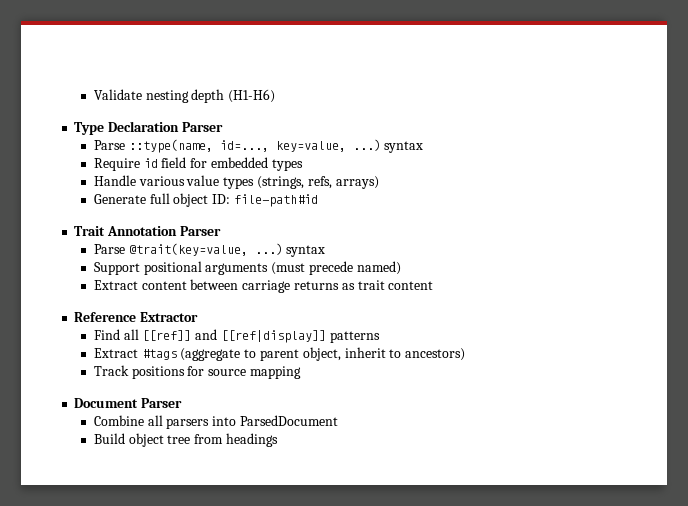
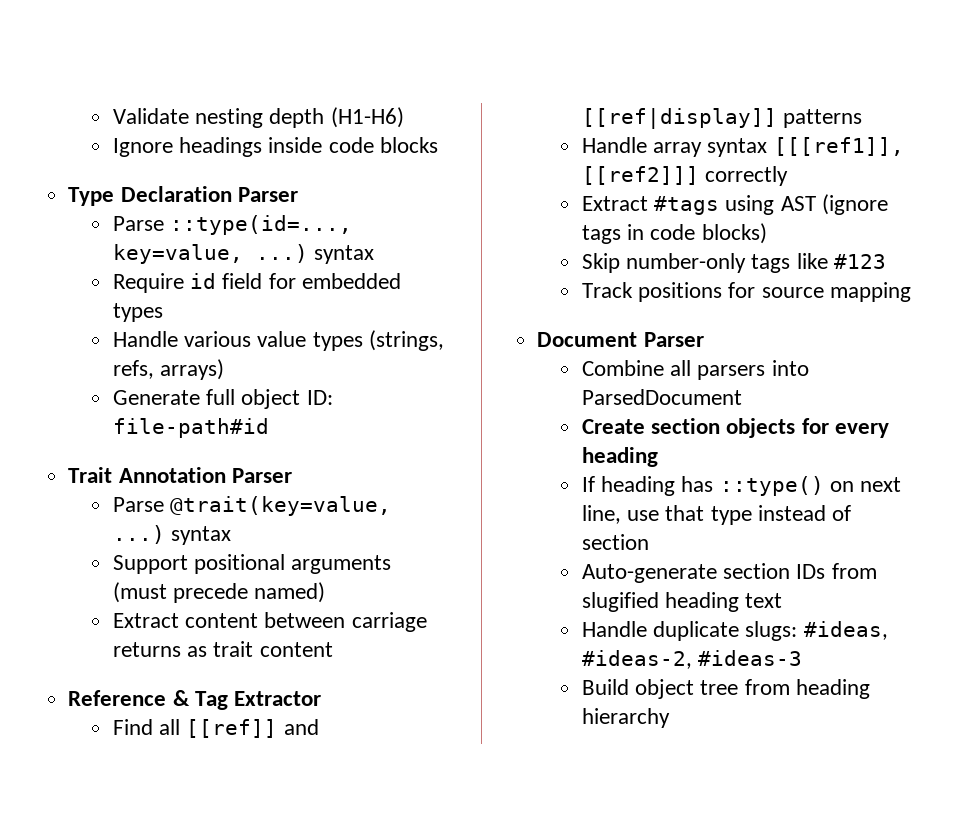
(276, 96) none -> [112,137,438,157] // Ignore headings inside code blocks
[128,139,269,153] ::type(name, id=..., -> [170,215,353,235] ::type(id=...,
(137, 317) none -> [172,690,228,710] & Tag
[93,347,466,361] Extract #tags (aggregate to parent object, inherit to ancestors) -> [581,137,904,157] [581,166,789,186] [581,194,888,215] [581,223,767,244] [581,253,886,273] Handle array syntax [[[ref1]], [[ref2]]] correctly // Extract #tags using AST (ignore tags in code blocks) // Skip number-only tags like #123
(338, 420) none -> [581,418,889,438] [581,447,658,467] [581,476,902,496] [581,505,852,525] [581,534,649,550] [581,563,877,583] [581,592,783,612] [581,621,888,641] [581,650,803,669] // Create section objects for every heading // If heading has ::type() on next line, use that type instead of section // Auto-generate section IDs from slugified heading text // Handle duplicate slugs: #ideas, #ideas-2, #ideas-3
[225,433,278,447] headings -> [795,679,870,699] [581,708,670,728] heading hierarchy

